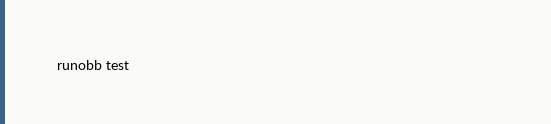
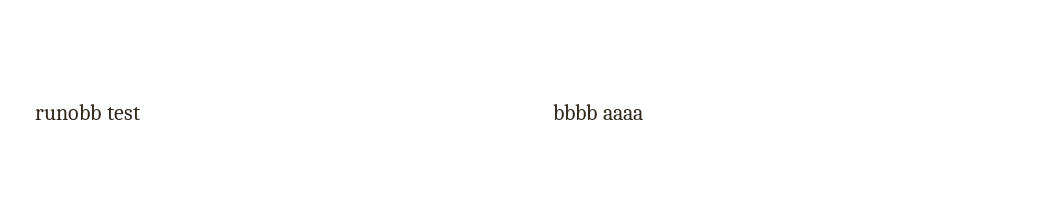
(129, 65) none -> [553,104,643,120] // bbbb aaaa

